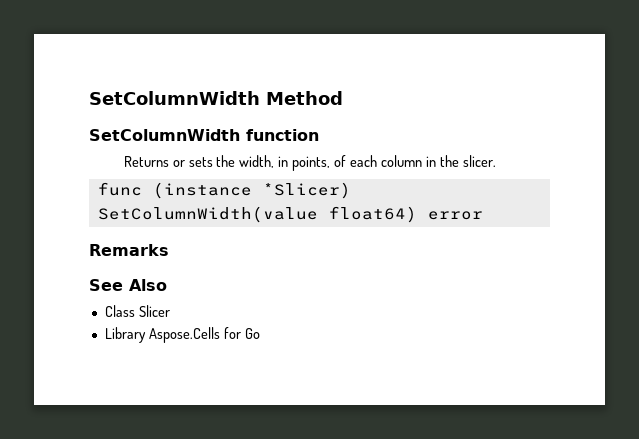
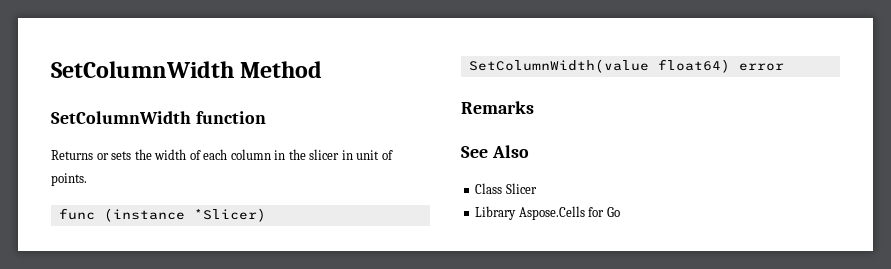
[239,155,331,171] width, in points, -> [154,149,187,160] width
[462,155,496,167] slicer. -> [309,149,393,160] [51,173,87,186] slicer in unit of points.

